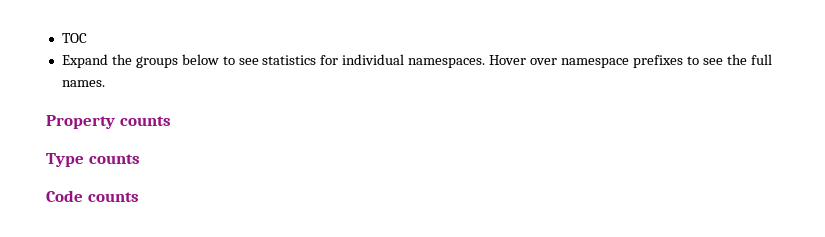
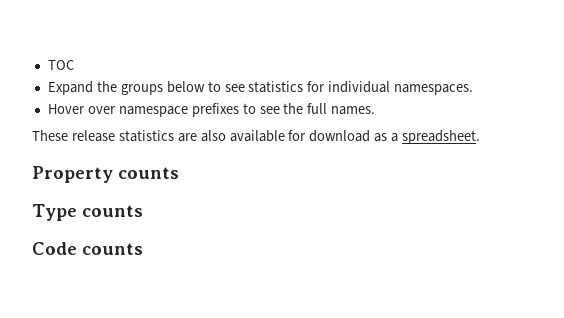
(486, 63) none -> (474, 89) //
(105, 83) none -> [32,130,481,144] // These release statistics are also available for download as a spreadsheet.

